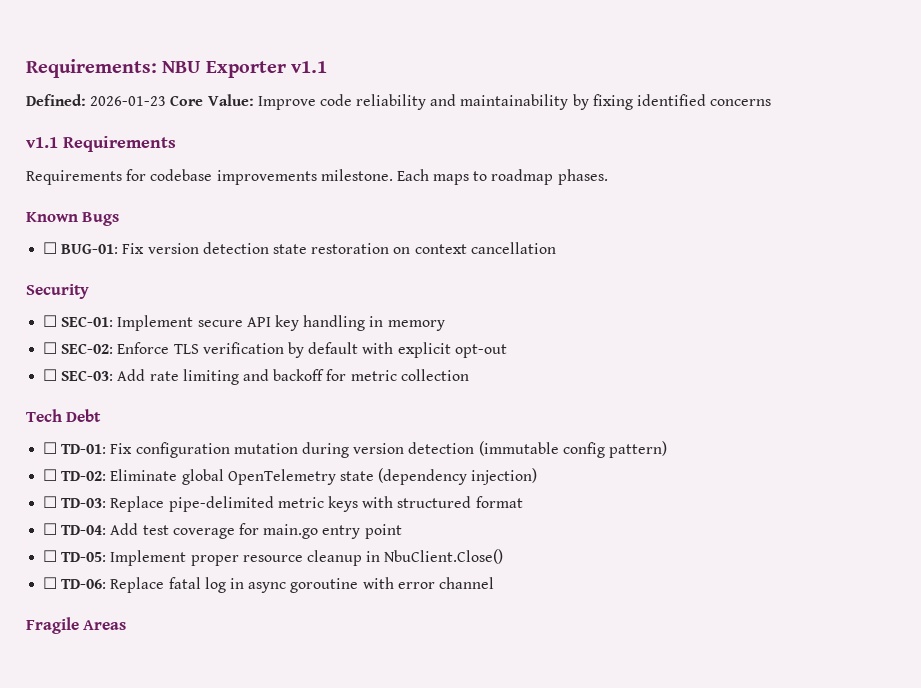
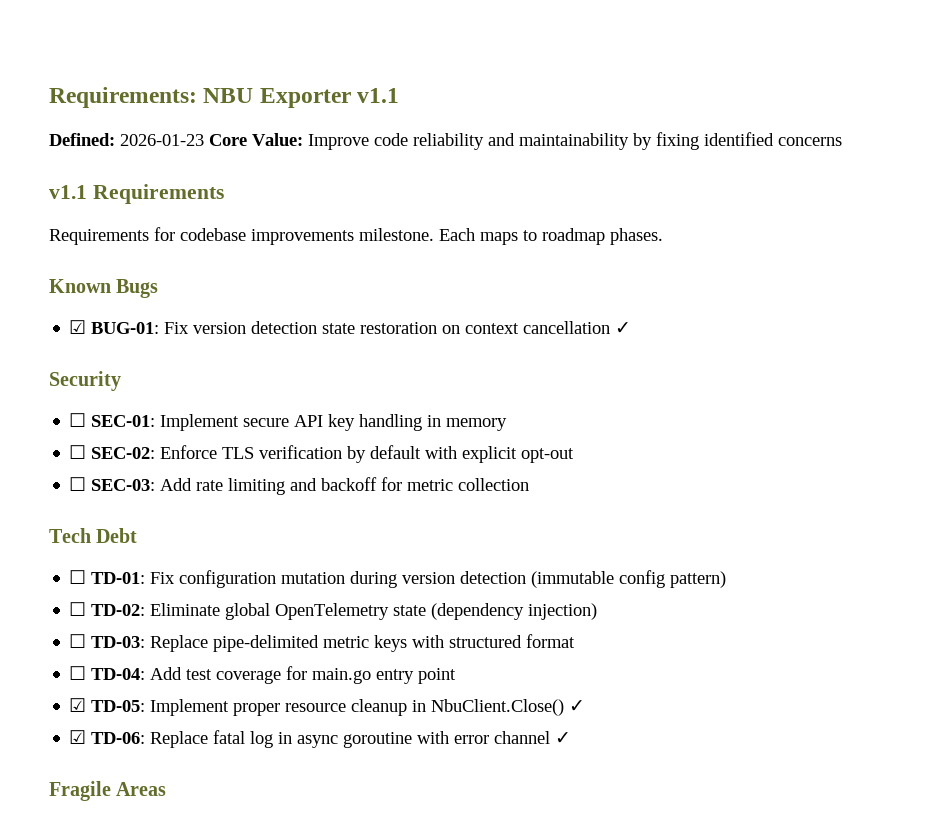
[43,242,58,254] ☐ -> [69,320,87,334] ☑
(556, 248) none -> [615,322,632,334] ✓
[43,550,58,562] ☐ -> [69,698,87,712] ☑
[43,577,58,589] // ☐ -> [569,700,586,712] [69,730,87,744] ✓ // ☑
(494, 583) none -> [555,732,572,744] ✓

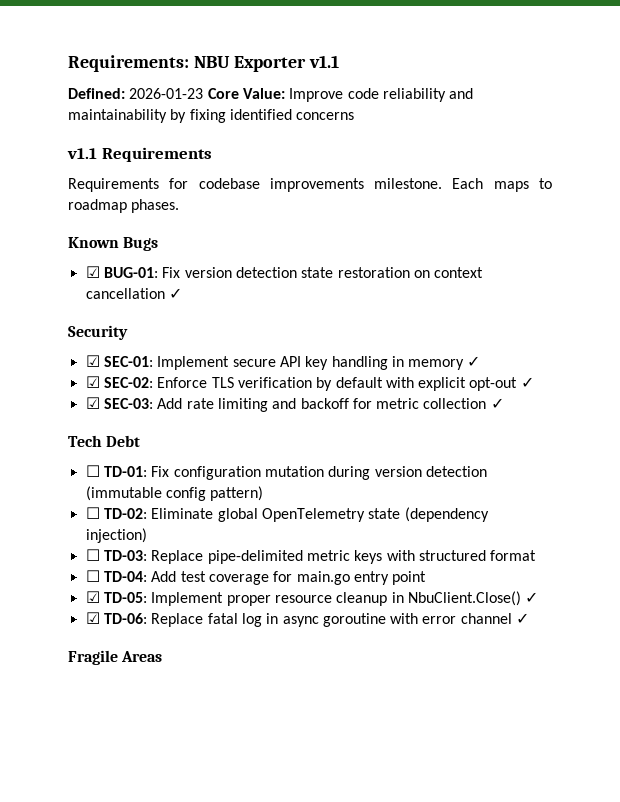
[69,413,87,427] ☐ -> [85,355,100,367] ☑
[69,445,87,459] // ☐ -> [467,356,481,367] [85,376,100,388] ✓ // ☑
[69,477,87,491] // ☐ -> [520,377,534,388] [85,397,100,409] ✓ // ☑
(530, 484) none -> [490,398,504,409] ✓

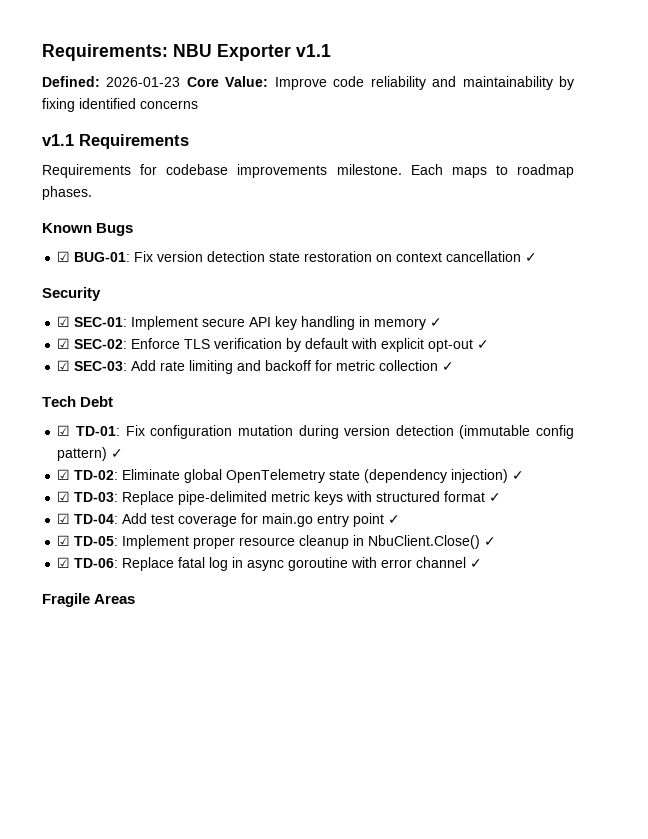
[85,465,100,477] ☐ -> [57,425,71,436] ☑
[85,507,100,519] // ☐ -> [111,449,124,458] [57,469,71,480] ✓ // ☑
[85,549,100,561] // ☐ -> [512,471,525,480] [57,491,71,502] ✓ // ☑
[85,570,100,582] // ☐ -> [489,493,502,502] [57,513,71,524] ✓ // ☑
(427, 578) none -> [388,515,401,524] ✓

